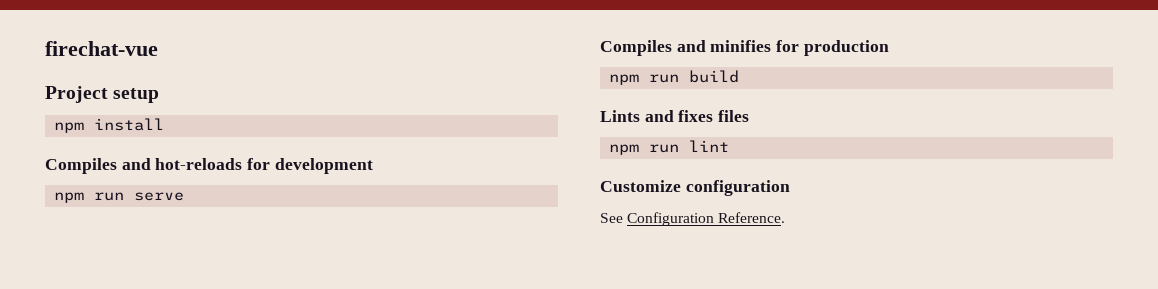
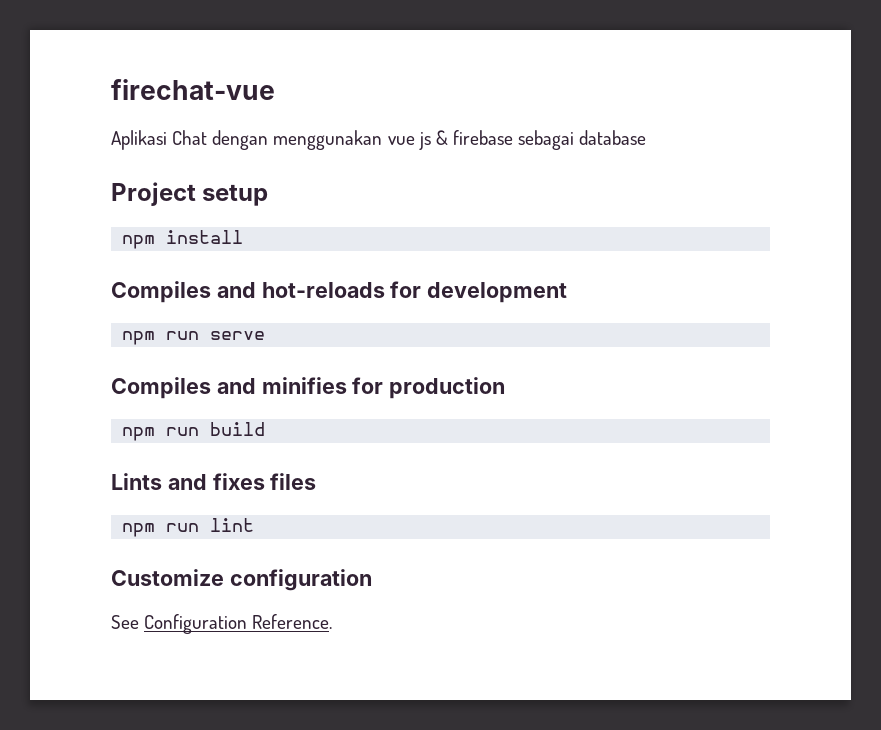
(158, 48) none -> [111,130,647,150] // Aplikasi Chat dengan menggunakan vue js & firebase sebagai database

